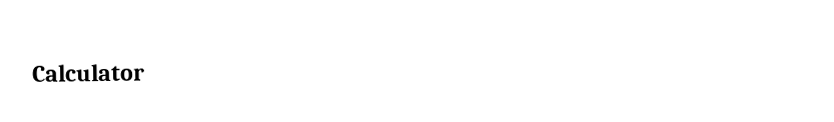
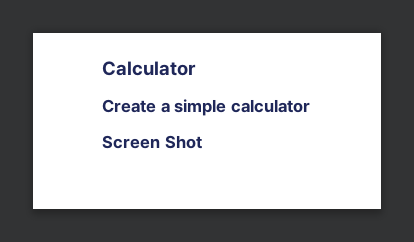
(145, 72) none -> [102,99,310,116] [102,135,202,149] // Create a simple calculator // Screen Shot

